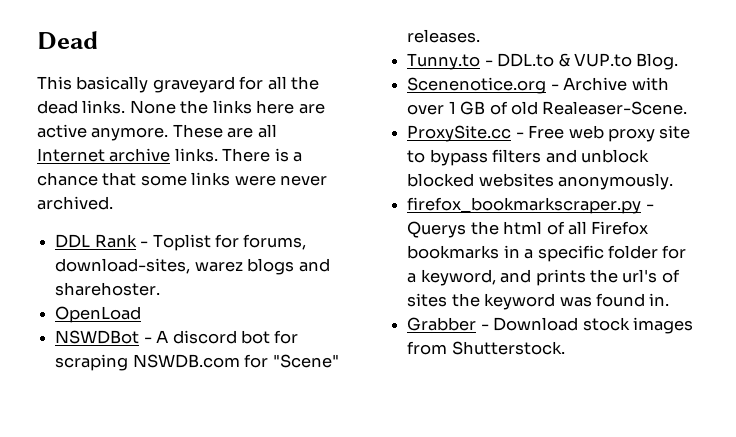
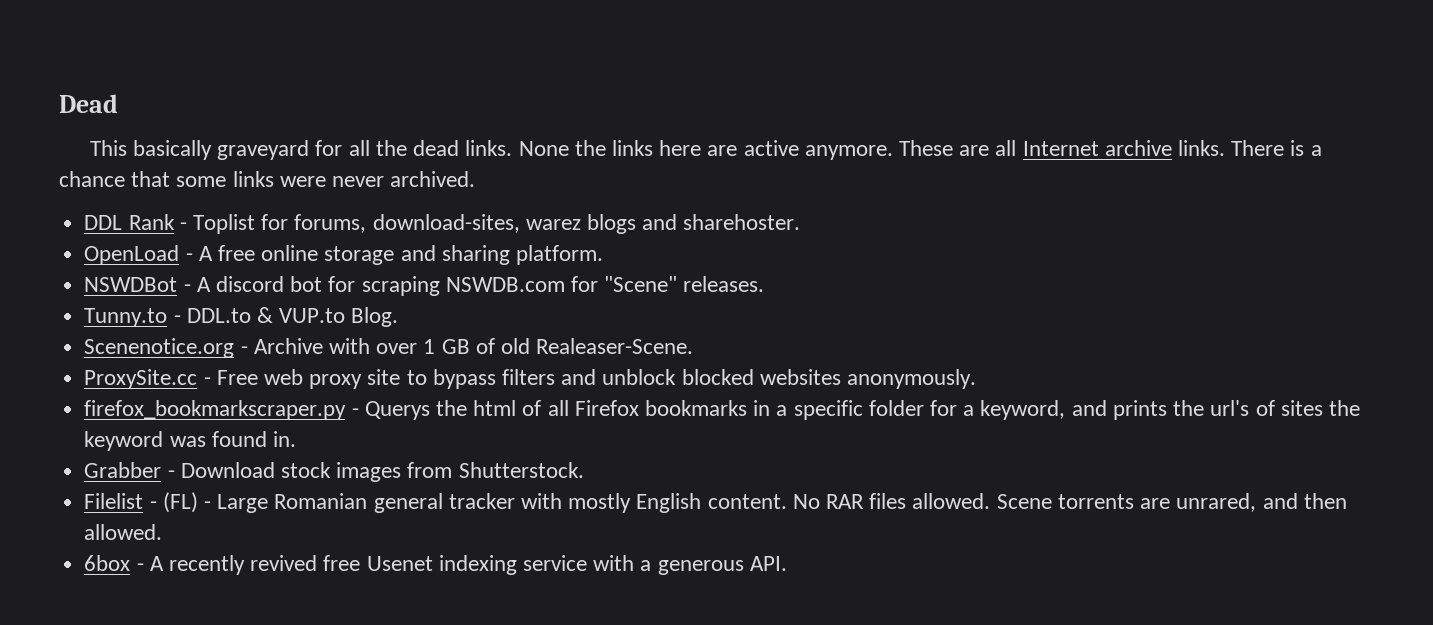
(142, 314) none -> [185,245,603,265] - A free online storage and sharing platform.
(565, 348) none -> [84,492,1347,513] [84,524,163,540] [84,555,787,575] // Filelist - (FL) - Large Romanian general tracker with mostly English content. No RAR files allowed. Scene torrents are unrared, and then allowed. // 6box - A recently revived free Usenet indexing service with a generous API.

